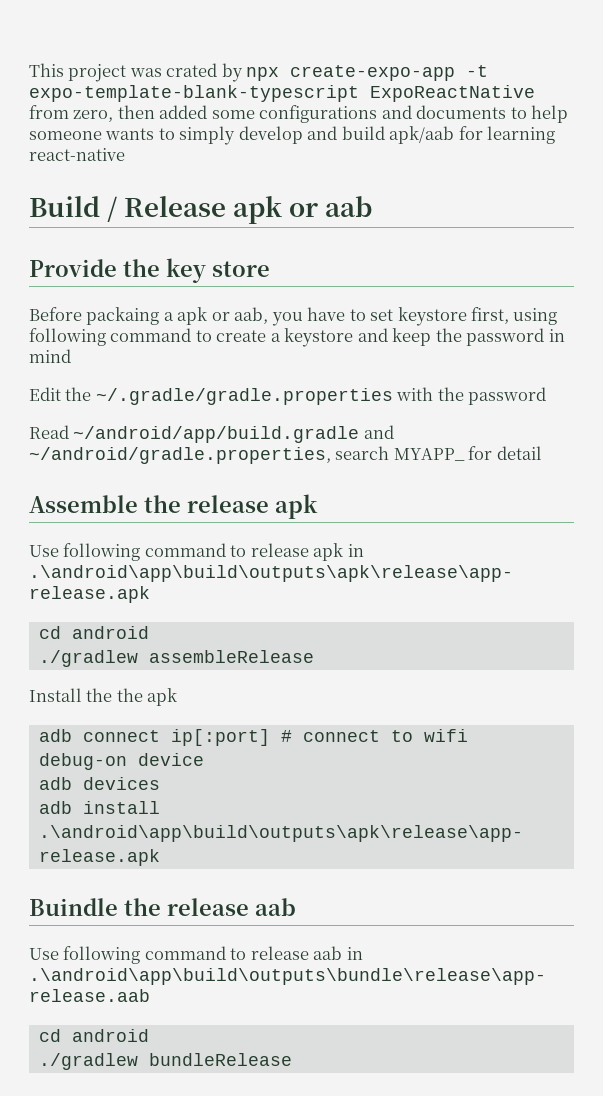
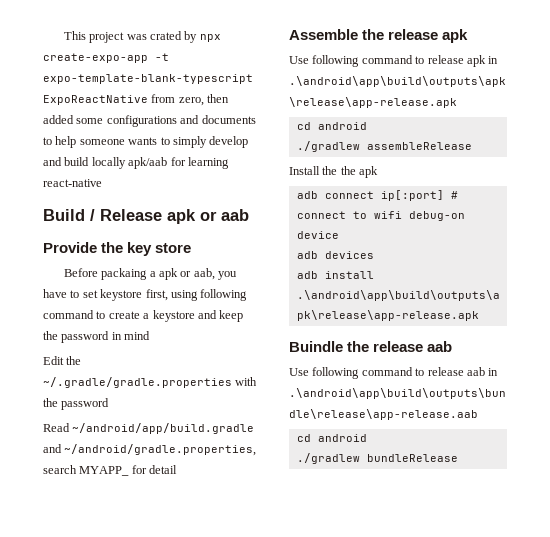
(385, 133) none -> [91,157,126,169] locally

